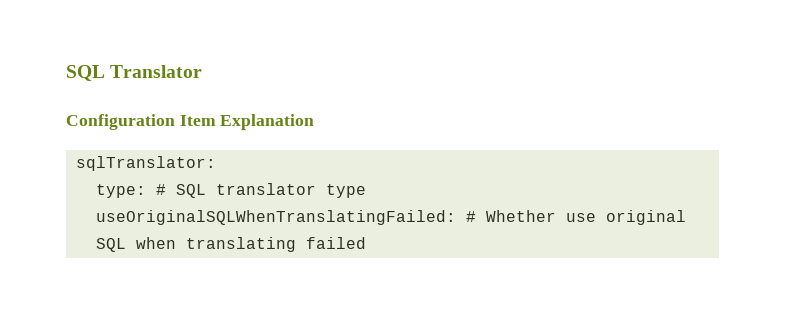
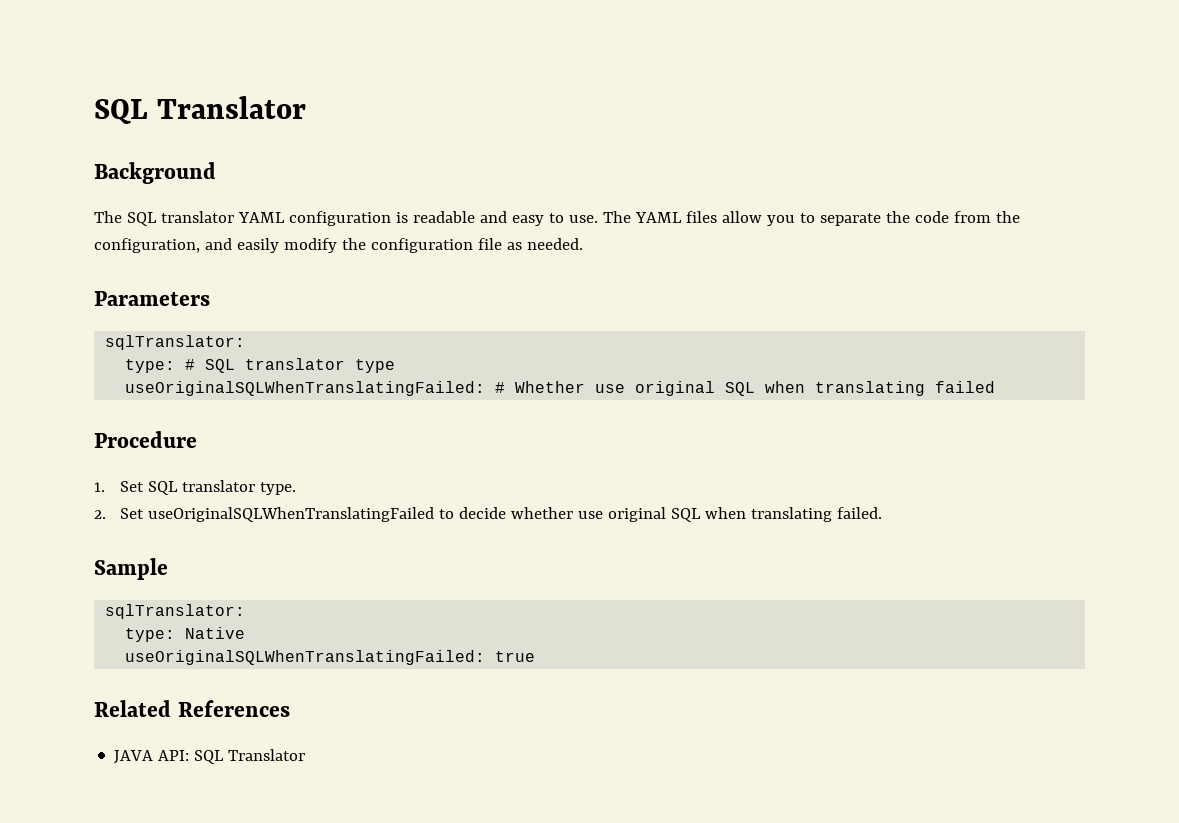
[66,114,315,130] Configuration Item Explanation -> [94,162,216,184] [94,211,1020,226] [94,238,583,253] [94,291,210,306] Background // The SQL translator YAML configuration is readable and easy to use. The YAML files allow you to separate the code from the configuration, and easily modify the configuration file as needed. // Parameters
(366, 243) none -> [94,431,197,448] [94,480,297,495] [94,507,883,522] [94,558,168,580] [105,604,246,619] [125,627,246,642] [125,650,536,665] [94,700,290,717] [114,749,306,764] // Procedure // 1. Set SQL translator type. // 2. Set useOriginalSQLWhenTranslatingFailed to decide whether use original SQL when translating failed. // Sample // sqlTranslator: // type: Native // useOriginalSQLWhenTranslatingFailed: true // Related References // JAVA API: SQL Translator

